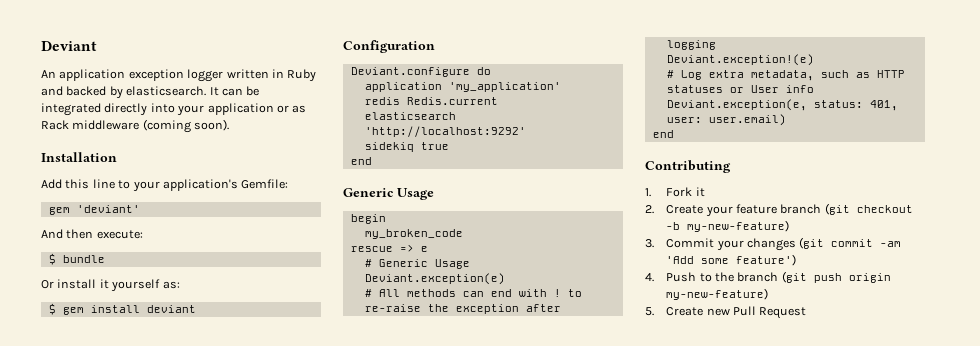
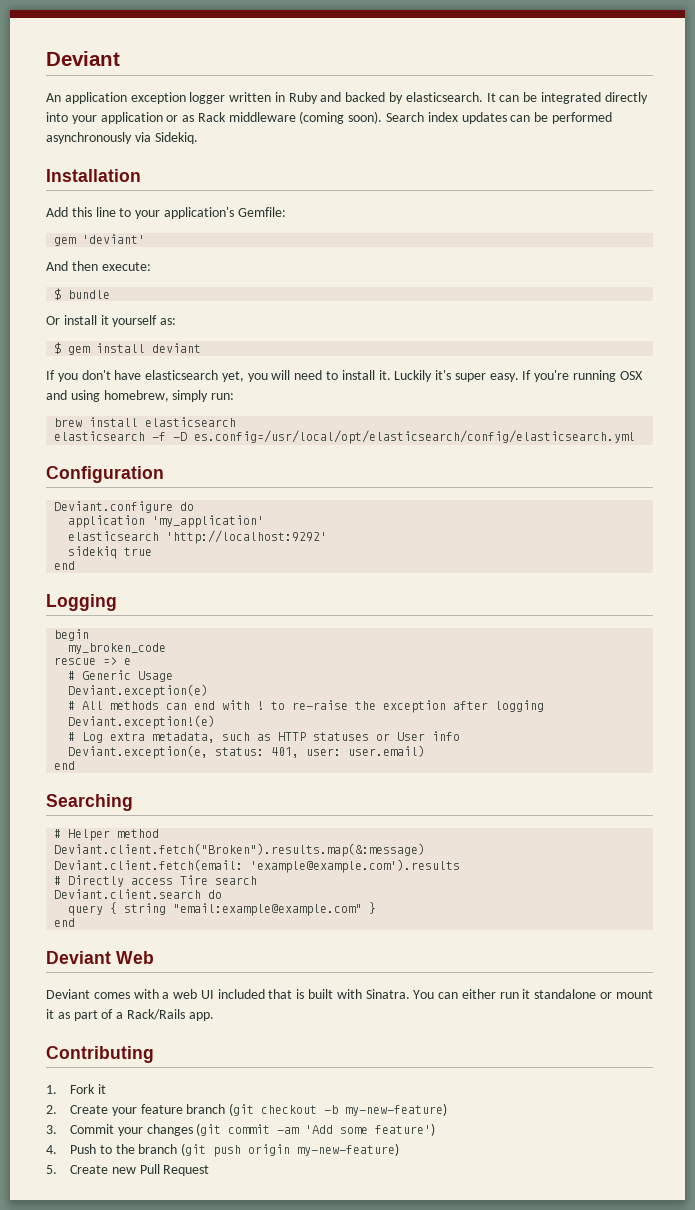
(230, 125) none -> [386,112,612,124] [46,132,198,144] Search index updates can be performed asynchronously via Sidekiq.
(196, 309) none -> [46,370,643,382] [46,390,235,402] [54,417,237,427] [54,430,636,444] // If you don't have elasticsearch yet, you will need to install it. Luckily it's super easy. If you're running OSX and using homebrew, simply run: // brew install elasticsearch // elasticsearch -f -D es.config=/usr/local/opt/elasticsearch/config/elasticsearch.yml
[364,97,498,105] // redis Redis.current -> (265, 521) none
[343,188,434,200] Generic Usage -> [46,594,117,611] Logging
(674, 134) none -> [46,794,133,811] [54,829,160,841] [54,843,426,857] [54,859,461,873] [54,875,258,887] [54,889,223,899] [68,902,377,916] [54,918,76,927] [46,951,154,964] [46,989,653,999] [46,1009,214,1021] // Searching // # Helper method // Deviant.client.fetch("Broken").results.map(&:message) // Deviant.client.fetch(email: 'example@example.com').results // # Directly access Tire search // Deviant.client.search do // query { string "email:example@example.com" } // end // Deviant Web // Deviant comes with a web UI included that is built with Sinatra. You can either run it standalone or mount it as part of a Rack/Rails app.

